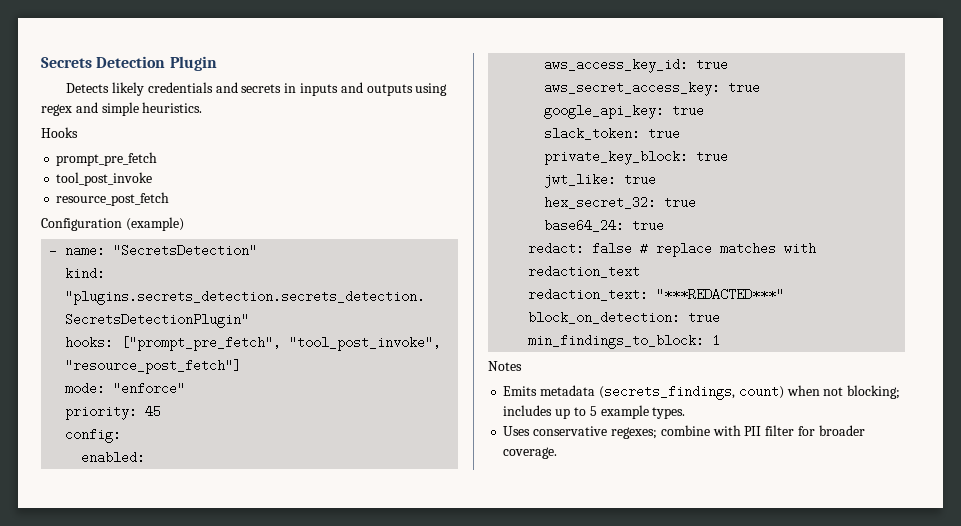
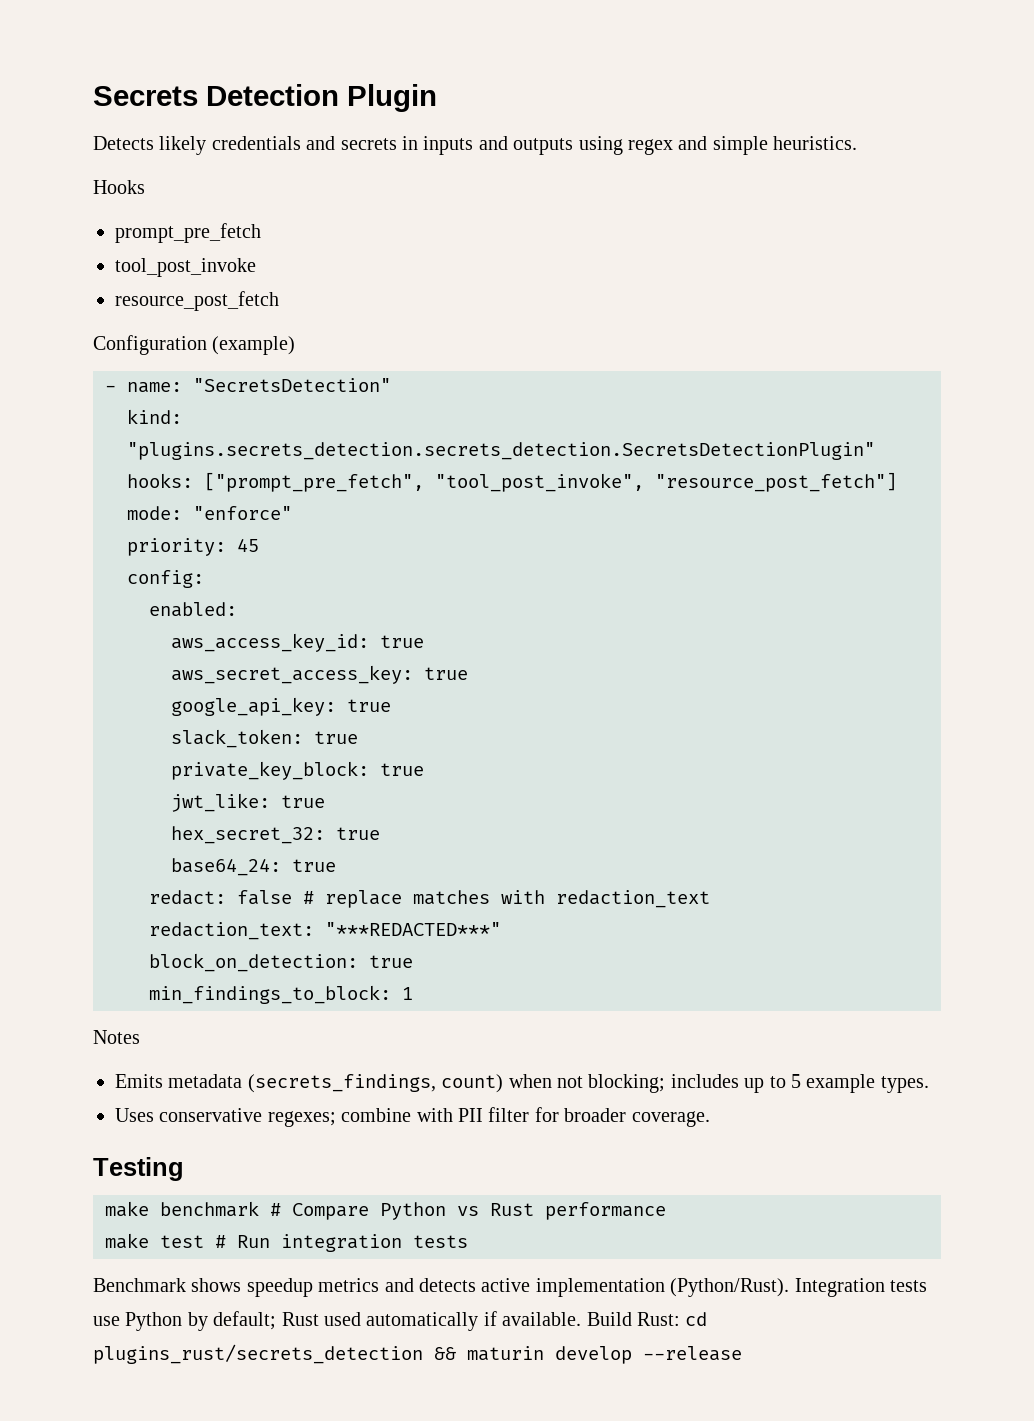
(558, 453) none -> [93,1157,184,1181] [105,1201,666,1220] [105,1233,468,1252] [93,1278,927,1297] [93,1311,708,1331] [93,1344,742,1364] // Testing // make benchmark # Compare Python vs Rust performance // make test # Run integration tests // Benchmark shows speedup metrics and detects active implementation (Python/Rust). Integration tests use Python by default; Rust used automatically if available. Build Rust: cd plugins_rust/secrets_detection && maturin develop --release

